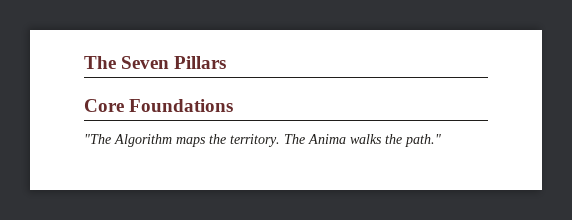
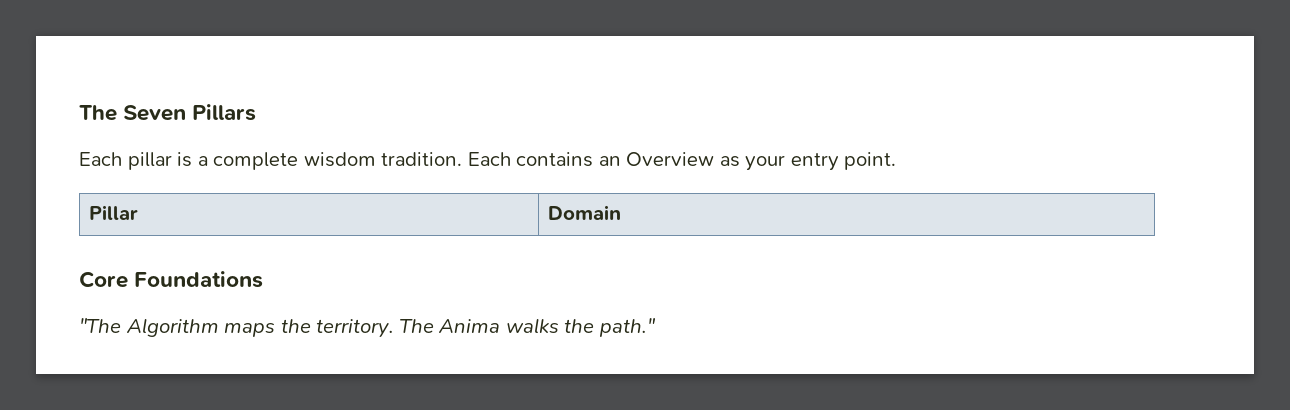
(227, 62) none -> [79,152,897,171] [89,205,139,220] [548,205,622,220] // Each pillar is a complete wisdom tradition. Each contains an Overview as your entry point. // Pillar | Domain

